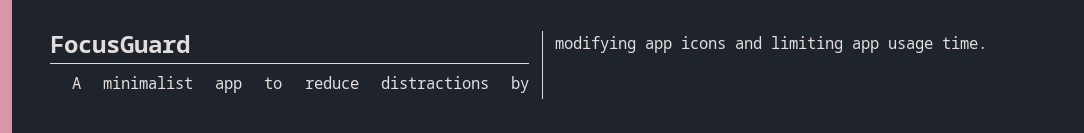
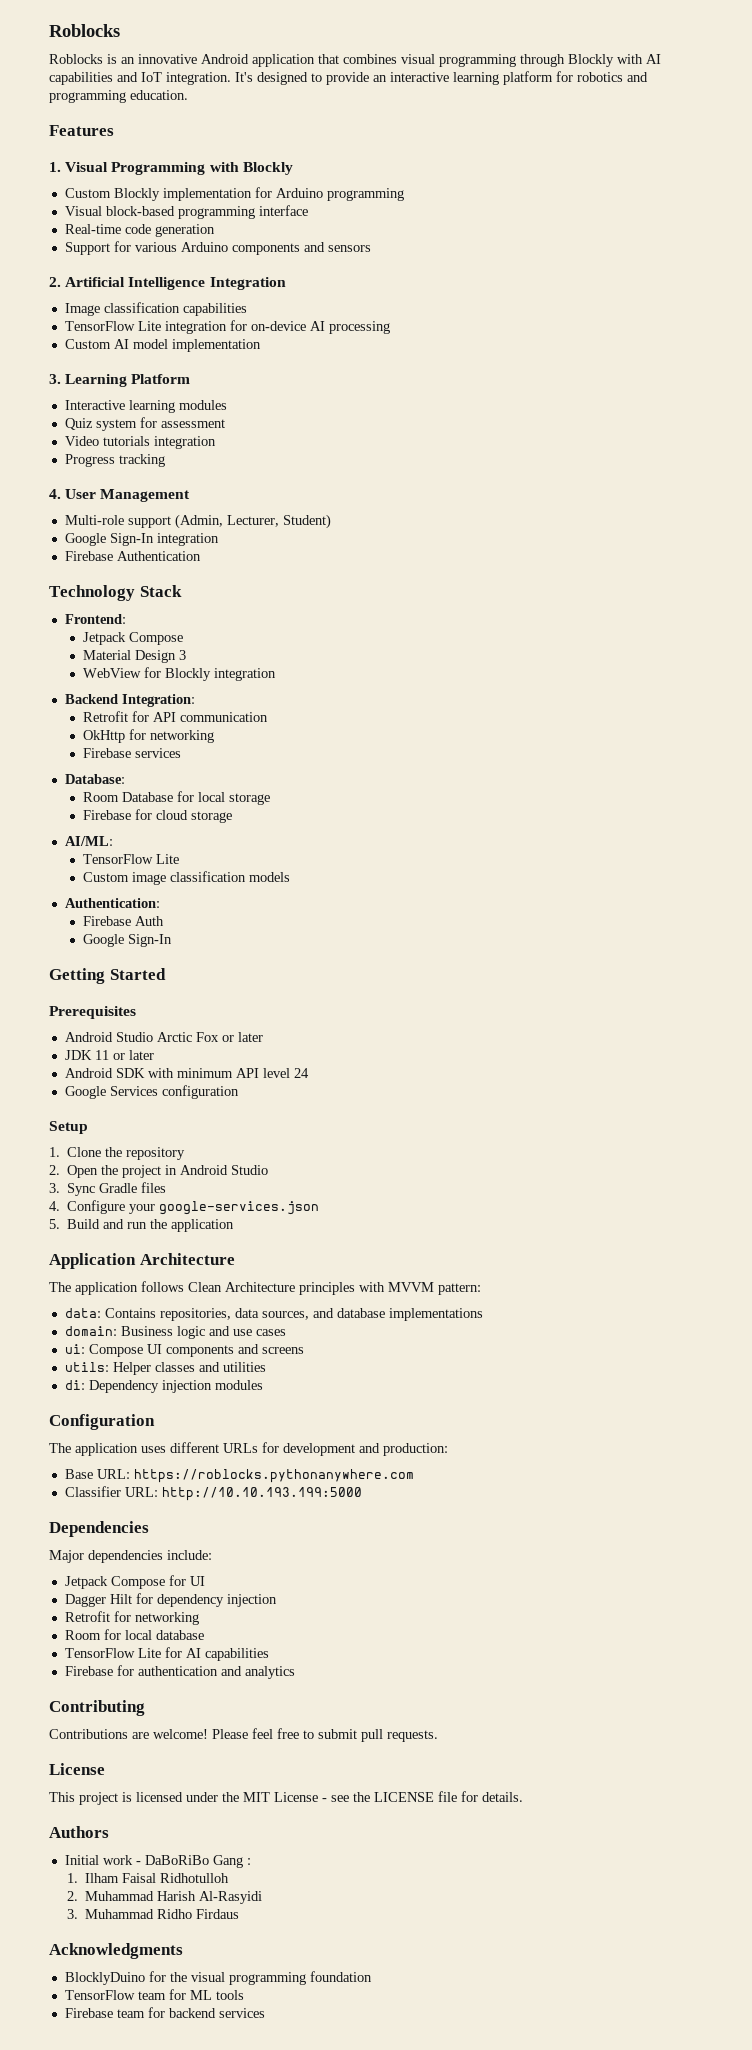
[50,35,190,53] [71,76,529,93] [555,36,987,53] FocusGuard // A minimalist app to reduce distractions by modifying app icons and limiting app usage time. -> [49,24,120,37] [49,54,661,67] [49,71,648,85] [49,90,188,103] [49,125,114,136] [49,162,293,175] [64,187,404,201] [64,205,308,219] [64,224,215,237] [64,241,371,255] [49,277,286,290] [64,302,247,316] [64,320,390,334] [64,339,261,352] [49,374,191,387] [64,400,227,413] [64,417,225,431] [64,436,216,449] [64,454,165,467] [49,489,191,502] [64,514,331,529] [64,533,219,546] [64,551,201,561] [49,585,182,601] [64,614,126,624] [82,632,183,645] [82,650,186,663] [82,667,276,681] [64,694,195,707] [82,711,268,722] [82,729,214,743] [82,748,181,758] [64,774,125,784] [82,791,270,805] [82,809,232,823] [64,836,113,846] [82,854,179,864] [82,871,290,885] [64,898,160,908] [82,916,164,926] [82,934,172,947] [49,968,166,984] [49,1006,136,1019] [64,1032,263,1042] [64,1050,154,1060] [64,1068,309,1078] [64,1085,239,1099] [49,1121,88,1134] [49,1147,186,1160] [49,1165,269,1178] [49,1182,167,1196] [49,1200,320,1215] [49,1219,235,1232] [49,1253,235,1269] [49,1281,481,1295] [64,1308,483,1321] [64,1326,286,1339] [64,1344,304,1357] [64,1362,266,1375] [64,1380,263,1393] [49,1414,155,1430] [49,1442,448,1456] [64,1469,414,1483] [64,1486,362,1501] [49,1521,149,1537] [49,1550,212,1563] [64,1575,205,1589] [64,1593,277,1607] [64,1611,199,1625] [64,1629,204,1640] [64,1647,269,1661] [64,1665,295,1679] [49,1700,145,1716] [49,1728,438,1742] [49,1763,105,1775] [49,1791,523,1805] [49,1826,109,1838] [64,1855,251,1868] [66,1873,230,1883] [66,1891,263,1904] [66,1909,240,1919] [49,1943,183,1959] [64,1971,372,1985] [64,1989,244,2000] [64,2007,265,2018] Roblocks // Roblocks is an innovative Android application that combines visual programming through Blockly with AI capabilities and IoT integration. It's designed to provide an interactive learning platform for robotics and programming education. // Features // 1. Visual Programming with Blockly // Custom Blockly implementation for Arduino programming // Visual block-based programming interface // Real-time code generation // Support for various Arduino components and sensors // 2. Artificial Intelligence Integration // Image classification capabilities // TensorFlow Lite integration for on-device AI processing // Custom AI model implementation // 3. Learning Platform // Interactive learning modules // Quiz system for assessment // Video tutorials integration // Progress tracking // 4. User Management // Multi-role support (Admin, Lecturer, Student) // Google Sign-In integration // Firebase Authentication // Technology Stack // Frontend: // Jetpack Compose // Material Design 3 // WebView for Blockly integration // Backend Integration: // Retrofit for API communication // OkHttp for networking // Firebase services // Database: // Room Database for local storage // Firebase for cloud storage // AI/ML: // TensorFlow Lite // Custom image classification models // Authentication: // Firebase Auth // Google Sign-In // Getting Started // Prerequisites // Android Studio Arctic Fox or later // JDK 11 or later // Android SDK with minimum API level 24 // Google Services configuration // Setup // 1. Clone the repository // 2. Open the project in Android Studio // 3. Sync Gradle files // 4. Configure your google-services.json // 5. Build and run the application // Application Architecture // The application follows Clean Architecture principles with MVVM pattern: // data: Contains repositories, data sources, and database implementations // domain: Business logic and use cases // ui: Compose UI components and screens // utils: Helper classes and utilities // di: Dependency injection modules // Configuration // The application uses different URLs for development and production: // Base URL: https://roblocks.pythonanywhere.com // Classifier URL: http://10.10.193.199:5000 // Dependencies // Major dependencies include: // Jetpack Compose for UI // Dagger Hilt for dependency injection // Retrofit for networking // Room for local database // TensorFlow Lite for AI capabilities // Firebase for authentication and analytics // Contributing // Contributions are welcome! Please feel free to submit pull requests. // License // This project is licensed under the MIT License - see the LICENSE file for details. // Authors // Initial work - DaBoRiBo Gang : // 1. Ilham Faisal Ridhotulloh // 2. Muhammad Harish Al-Rasyidi // 3. Muhammad Ridho Firdaus // Acknowledgments // BlocklyDuino for the visual programming foundation // TensorFlow team for ML tools // Firebase team for backend services

